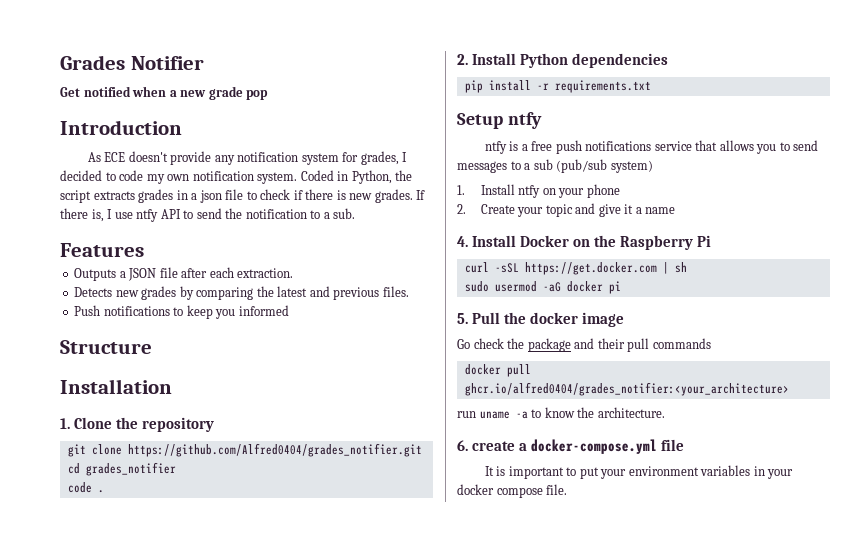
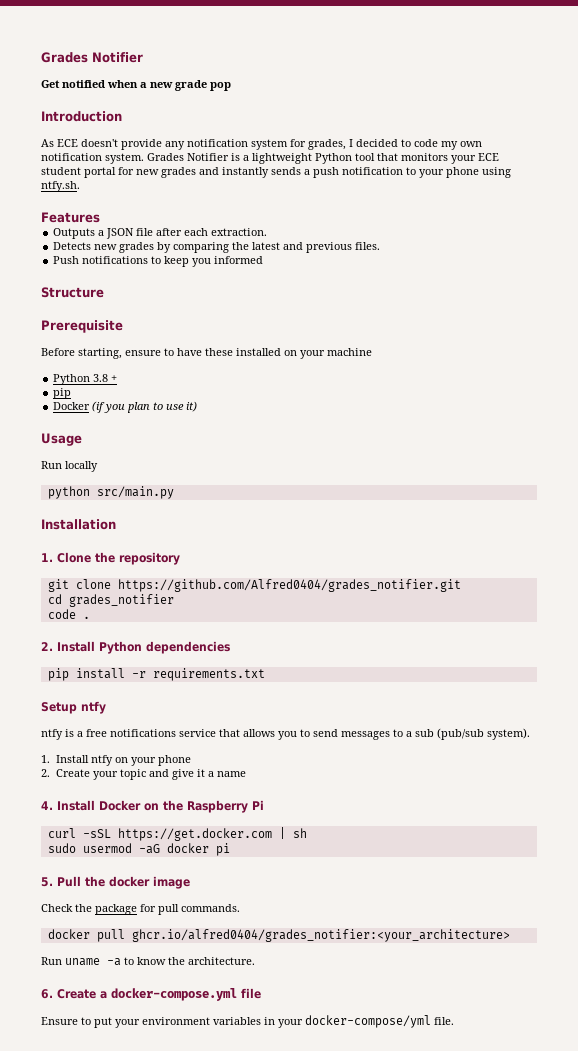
[300,170,413,184] [60,189,426,203] [60,208,356,222] Coded in Python, the script extracts grades in a json file to check if there is new grades. If there is, I use ntfy API to send the notification to a sub. -> [147,153,499,164] [41,167,511,178] [41,181,80,192] Grades Notifier is a lightweight Python tool that monitors your ECE student portal for new grades and instantly sends a push notification to your phone using ntfy.sh.
(152, 347) none -> [41,320,123,333] [41,348,372,359] [53,374,118,385] [53,388,72,399] [53,401,198,413] [41,433,82,446] [41,461,98,472] [47,486,174,499] // Prerequisite // Before starting, ensure to have these installed on your machine // Python 3.8 + // pip // Docker (if you plan to use it) // Usage // Run locally // python src/main.py
[555,140,582,154] push -> (107, 733) none
[610,160,653,173] system) -> [487,728,530,740] system).
[457,338,711,352] Go check the package and their pull commands -> [41,904,240,915] Check the package for pull commands.
[457,411,476,418] run -> [41,957,62,965] Run
[472,441,516,451] create -> [57,989,96,999] Create
[484,466,564,479] It is important -> [41,1017,78,1025] Ensure
[457,484,543,498] docker compose -> [305,1015,431,1028] docker-compose/yml

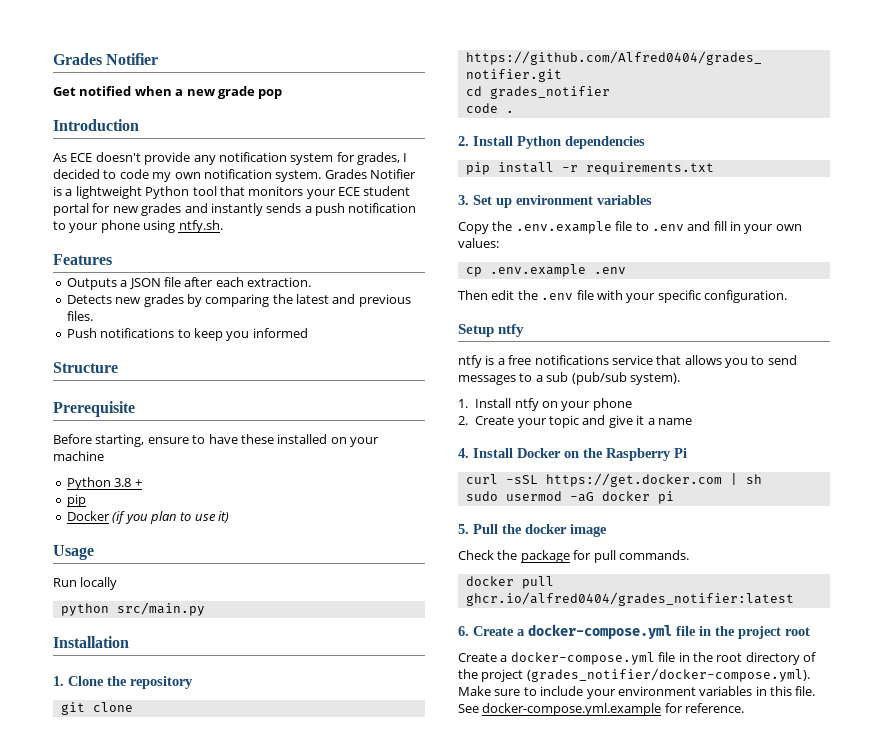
(265, 674) none -> [458,195,652,208] [458,221,802,234] [458,238,499,248] [465,264,626,277] [458,290,787,303] // 3. Set up environment variables // Copy the .env.example file to .env and fill in your own values: // cp .env.example .env // Then edit the .env file with your specific configuration.
[131,929,510,942] [41,957,255,966] ghcr.io/alfred0404/grades_notifier:<your_architecture> // Run uname -a to know the architecture. -> [465,592,794,606] ghcr.io/alfred0404/grades_notifier:latest
[41,1015,454,1028] // Ensure to put your environment variables in your docker-compose/yml file. -> [699,626,810,639] [458,652,816,665] [458,668,810,682] [458,686,816,699] [458,703,745,716] in the project root // Create a docker-compose.yml file in the root directory of the project (grades_notifier/docker-compose.yml). Make sure to include your environment variables in this file. See docker-compose.yml.example for reference.

